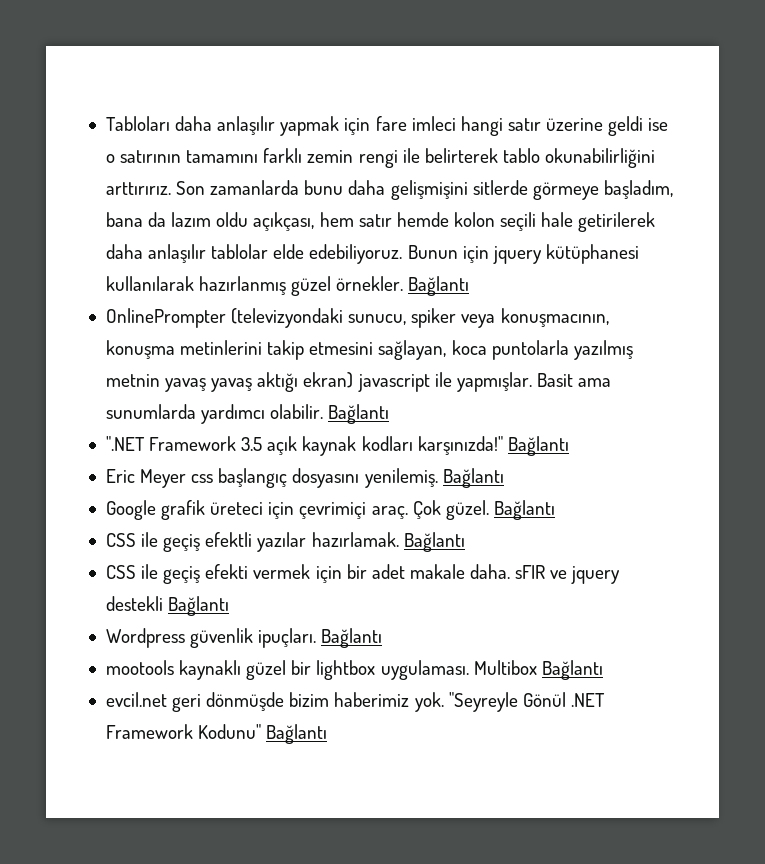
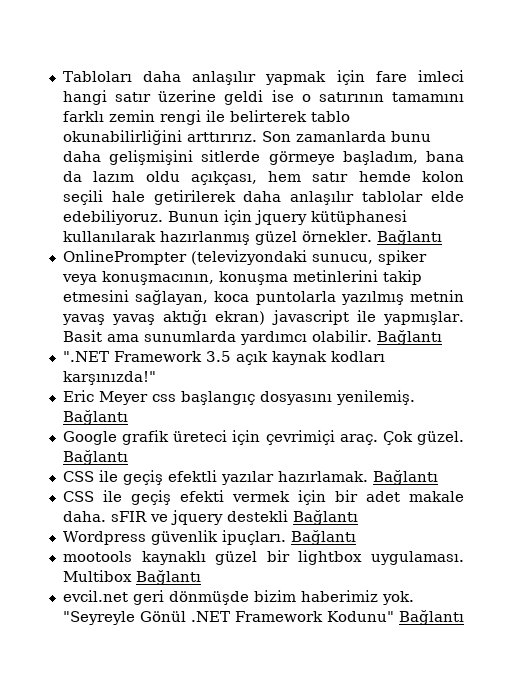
[507,436,569,456] Bağlantı -> (156, 378) none

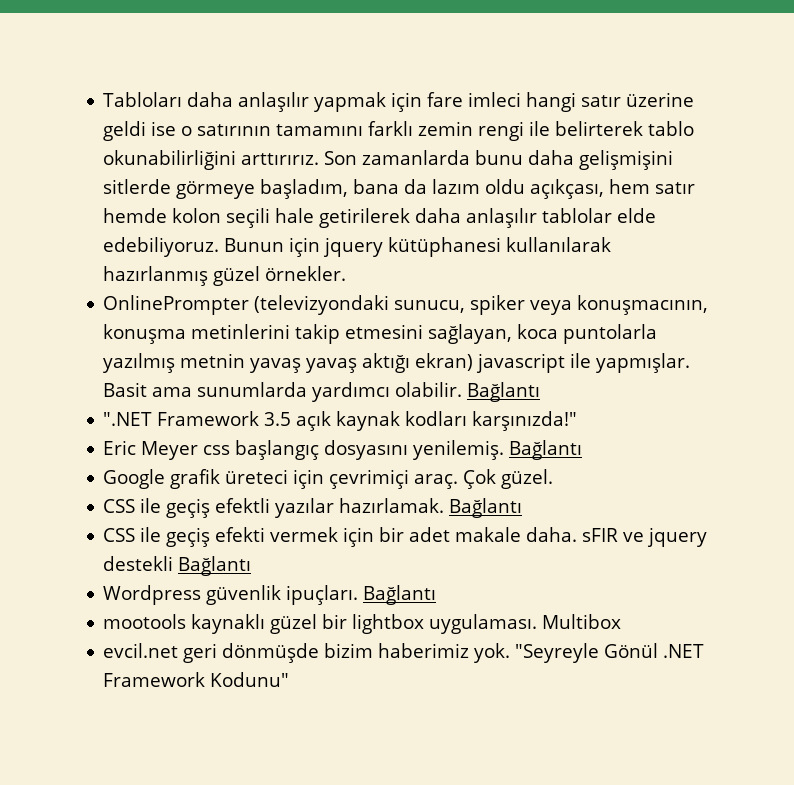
[376,230,442,245] Bağlantı -> (347, 273) none
[62,450,128,465] Bağlantı -> (554, 479) none
[135,570,201,585] Bağlantı -> (622, 621) none
[398,610,464,625] Bağlantı -> (290, 679) none

